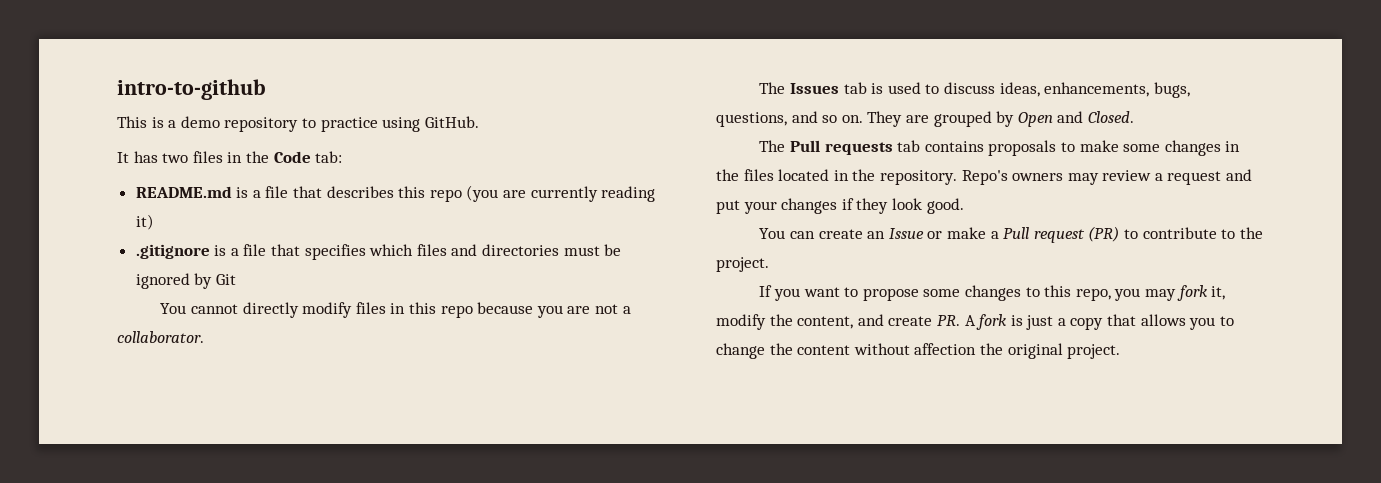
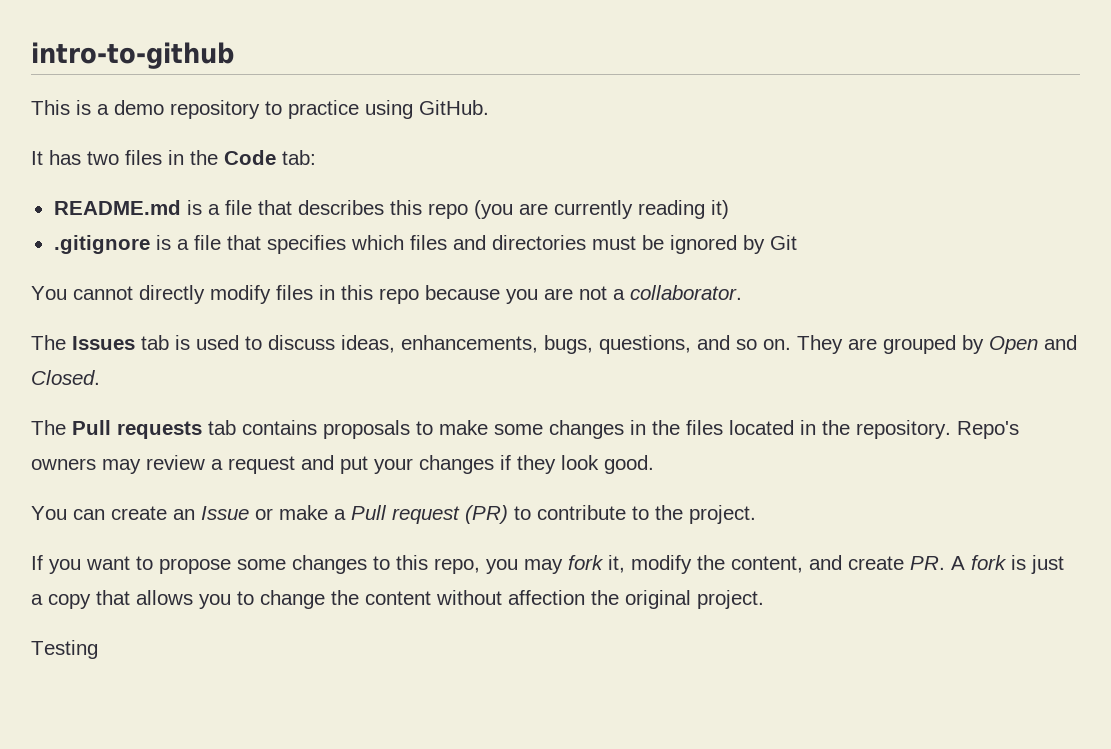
(1121, 351) none -> [31,640,98,659] // Testing

